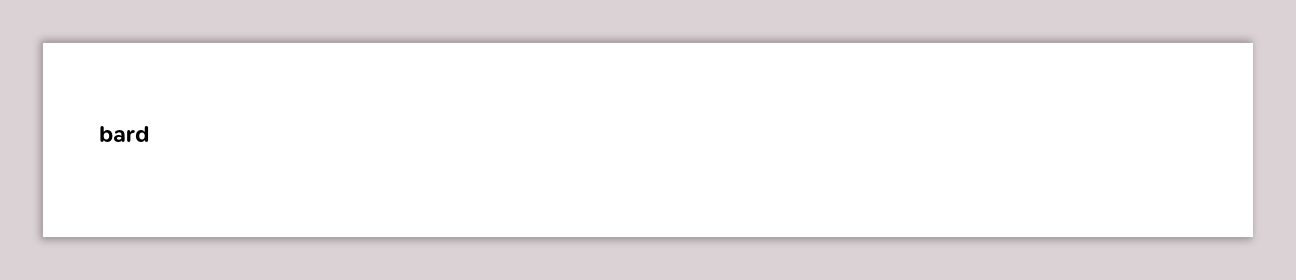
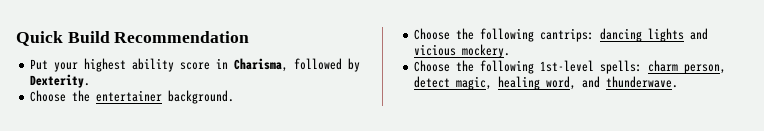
[99,126,150,142] bard -> [16,31,250,46] [30,58,361,72] [30,74,91,88] [30,90,235,104] [414,28,709,42] [414,44,511,58] [414,60,727,74] [414,76,679,90] Quick Build Recommendation // Put your highest ability score in Charisma, followed by Dexterity. // Choose the entertainer background. // Choose the following cantrips: dancing lights and vicious mockery. // Choose the following 1st-level spells: charm person, detect magic, healing word, and thunderwave.

